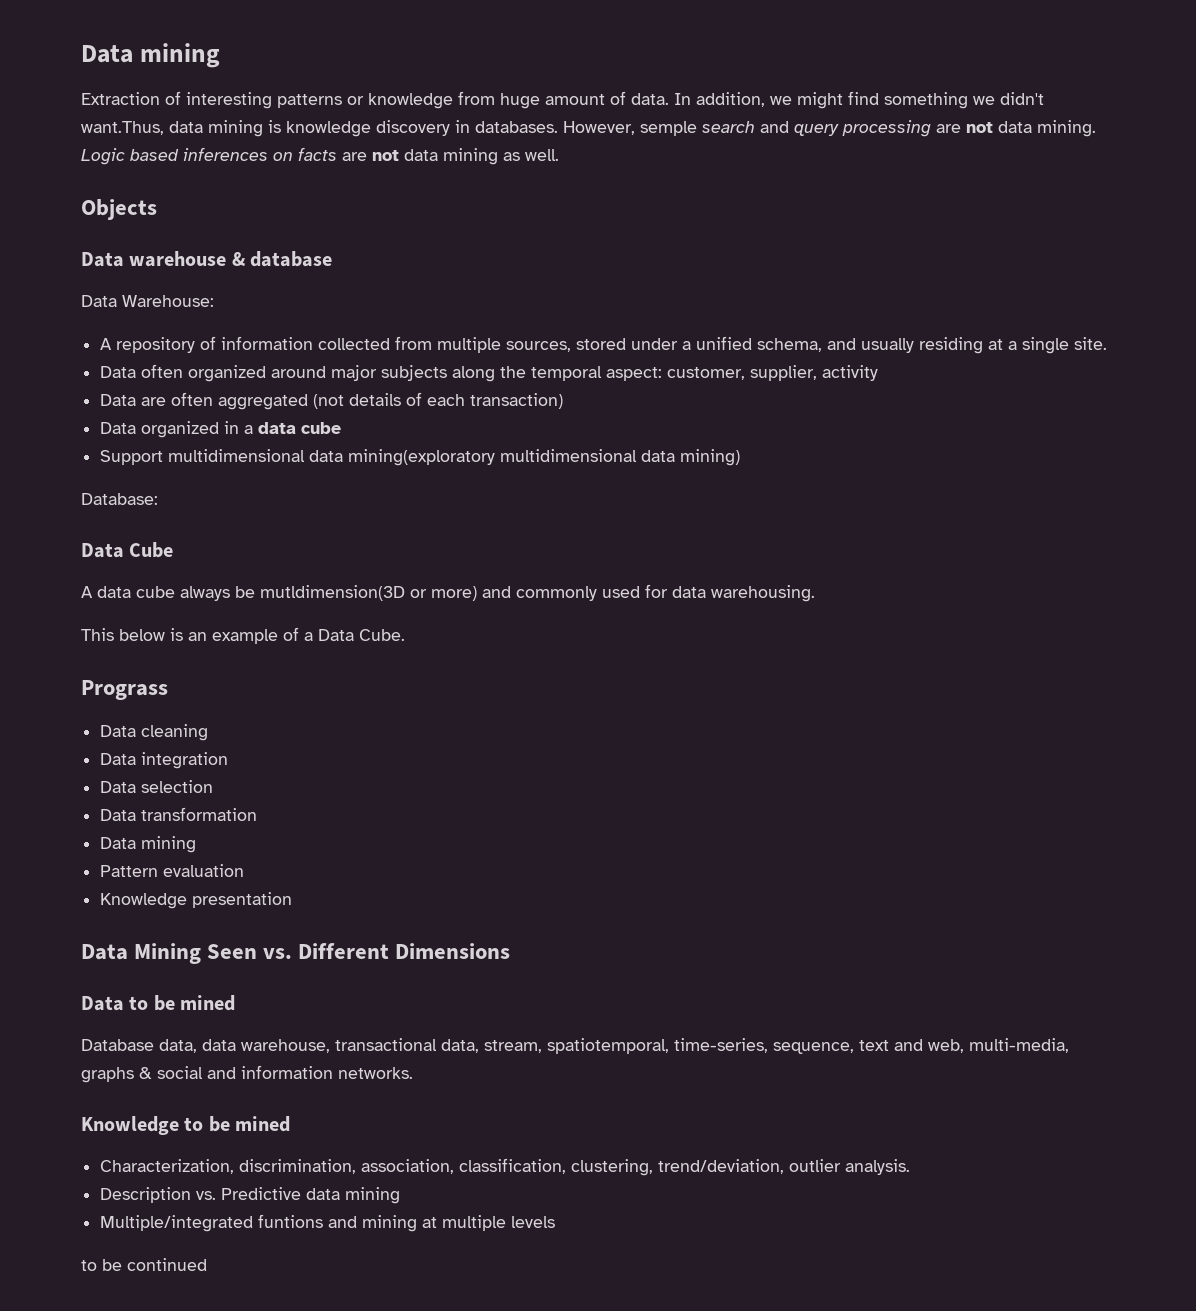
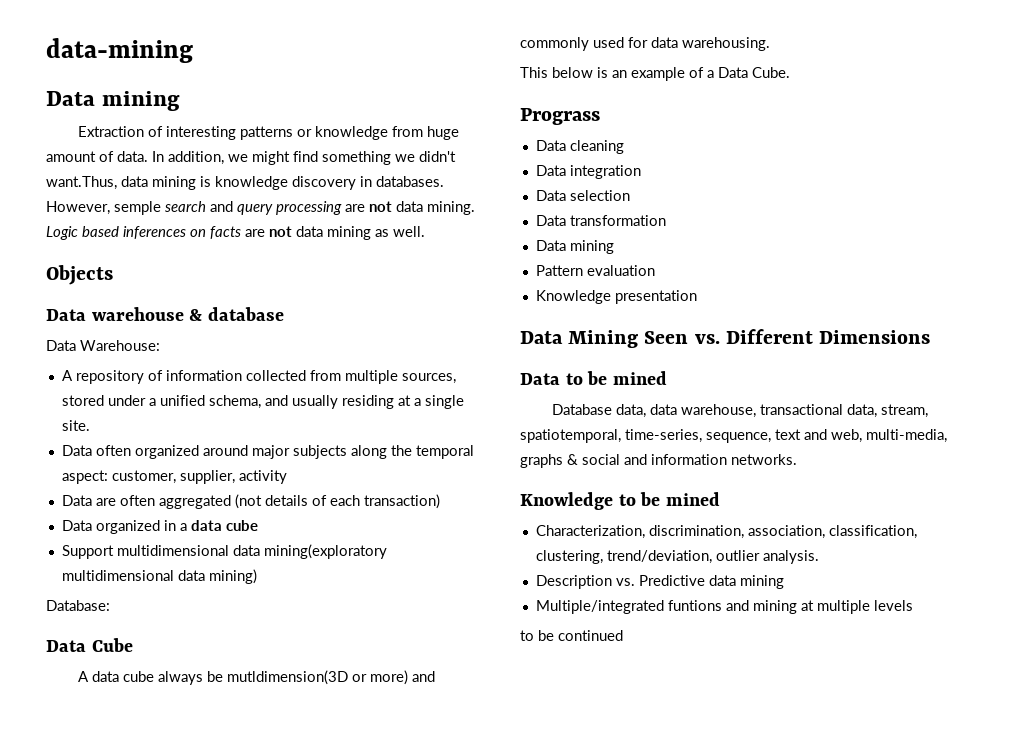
(81, 54) none -> [46,38,193,63] data-mining //

